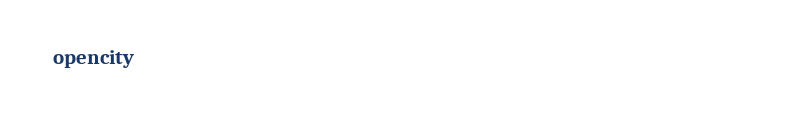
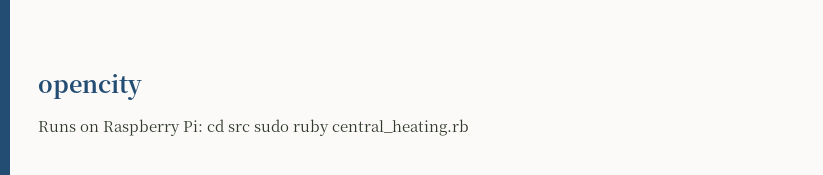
(134, 59) none -> [38,119,470,136] // Runs on Raspberry Pi: cd src sudo ruby central_heating.rb

